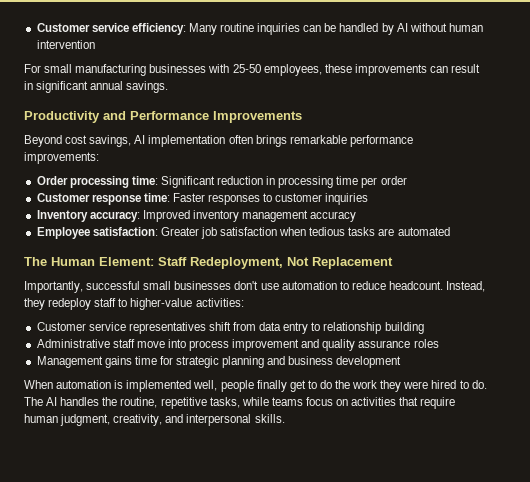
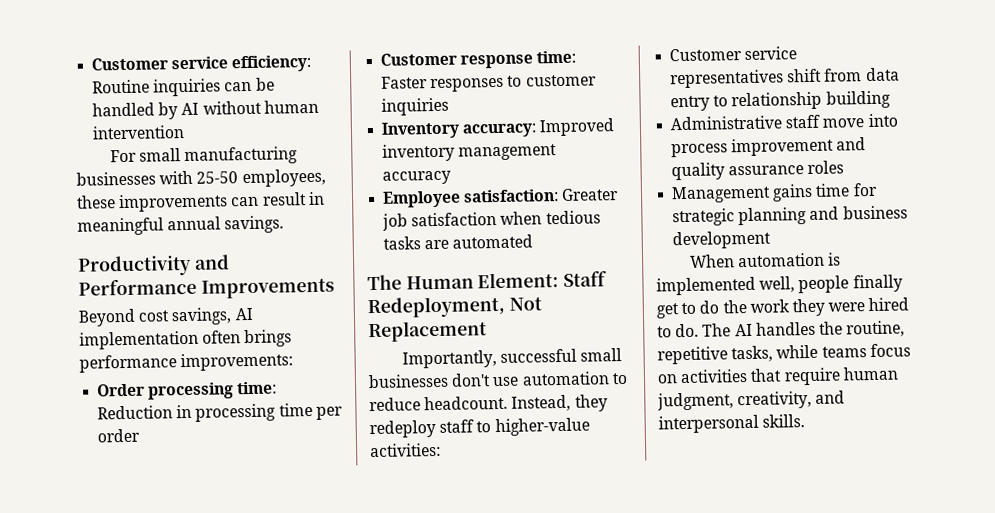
[188,23,255,35] Many routine -> [92,79,151,94] Routine
[36,81,89,93] significant -> [77,217,164,236] meaningful
[289,135,347,144] remarkable -> (293, 338) none
[160,176,264,188] Significant reduction -> [97,405,174,420] Reduction

